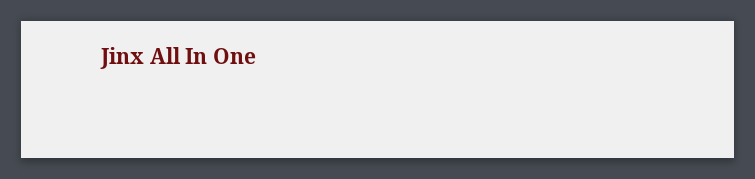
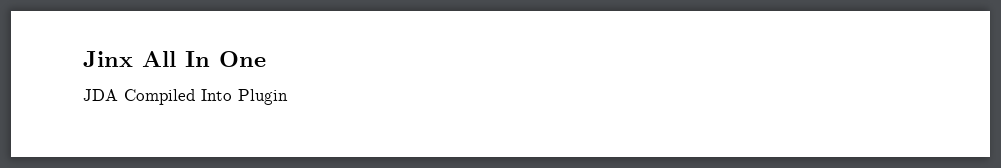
(257, 56) none -> [83,89,288,105] // JDA Compiled Into Plugin

